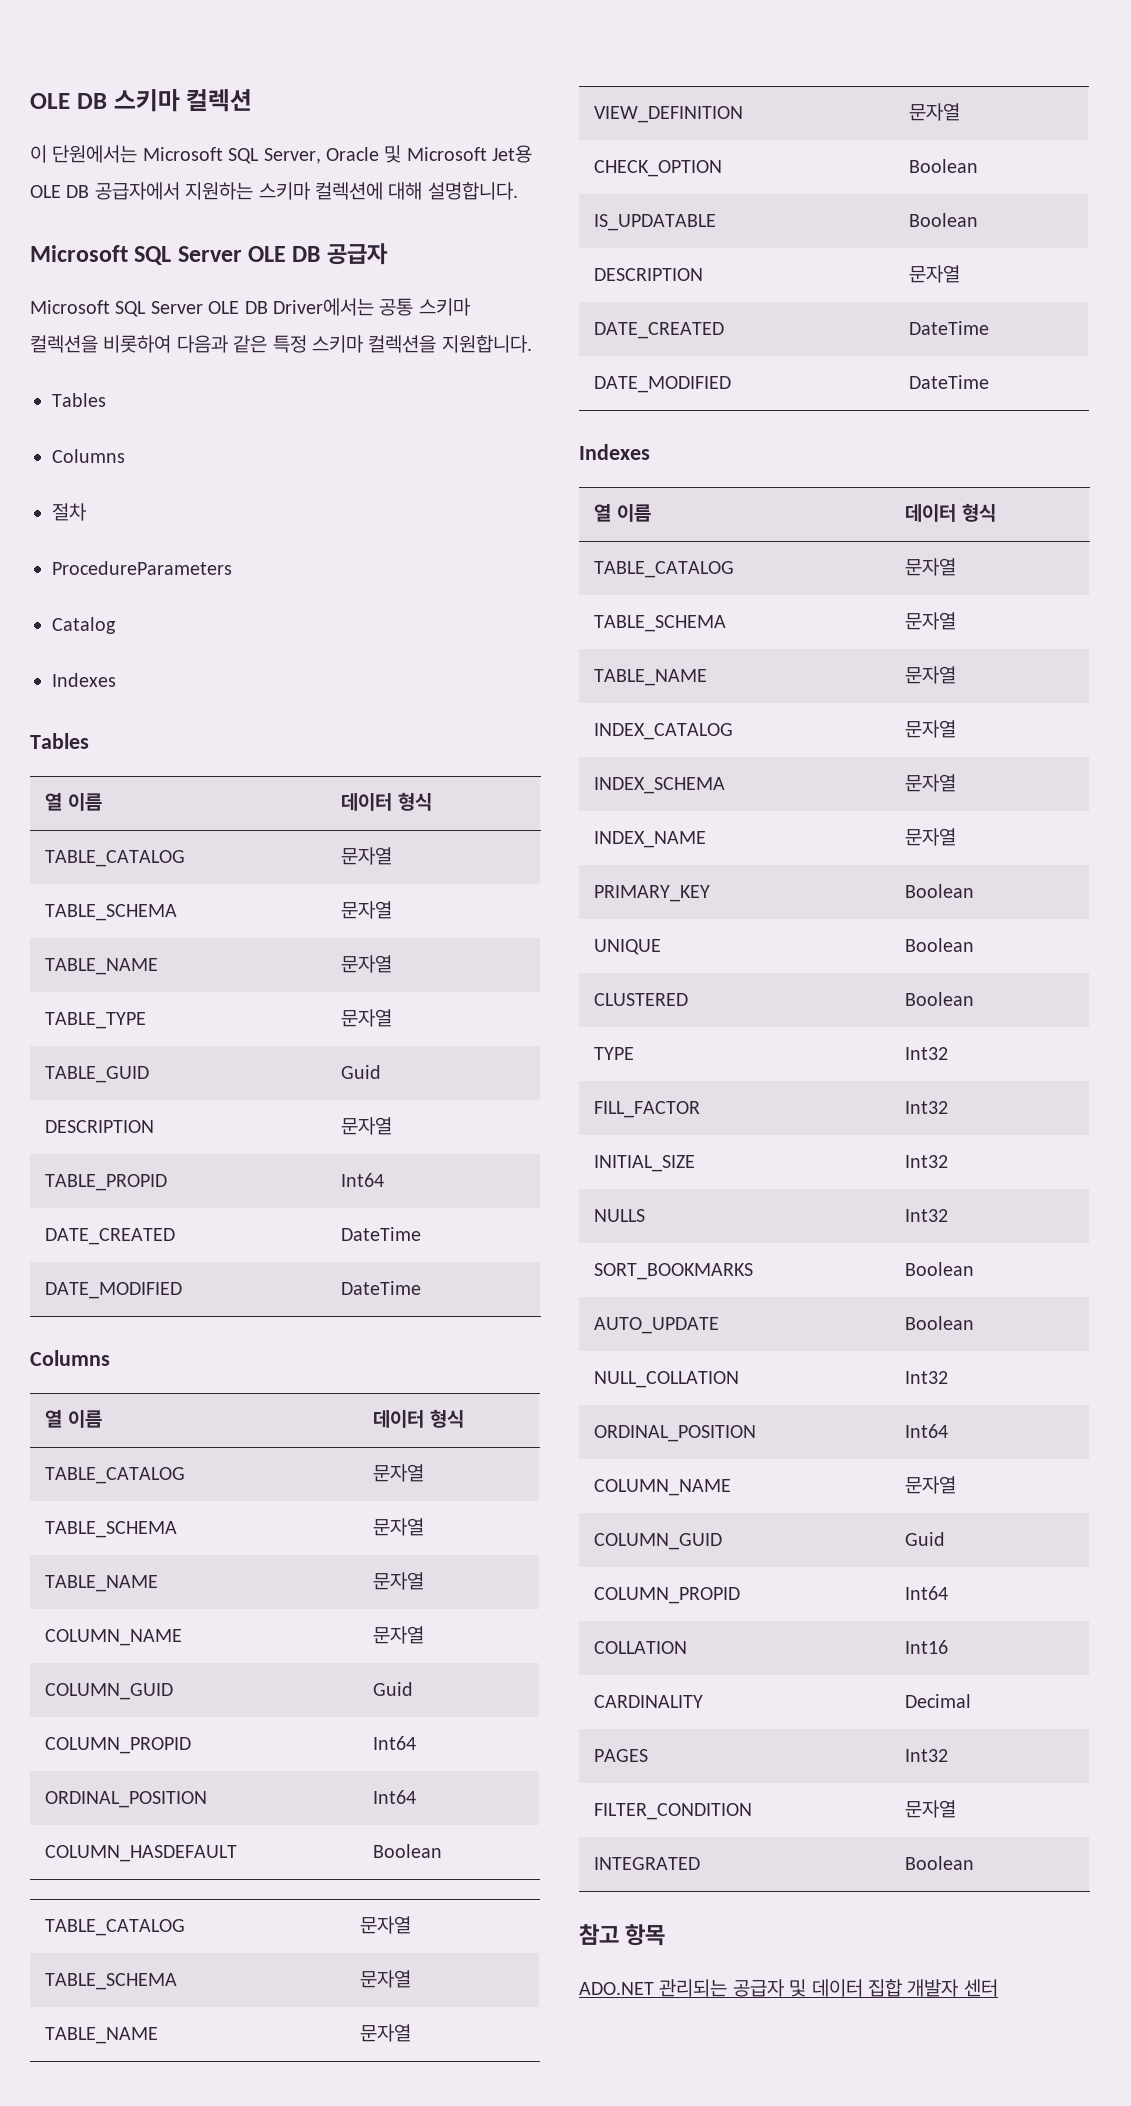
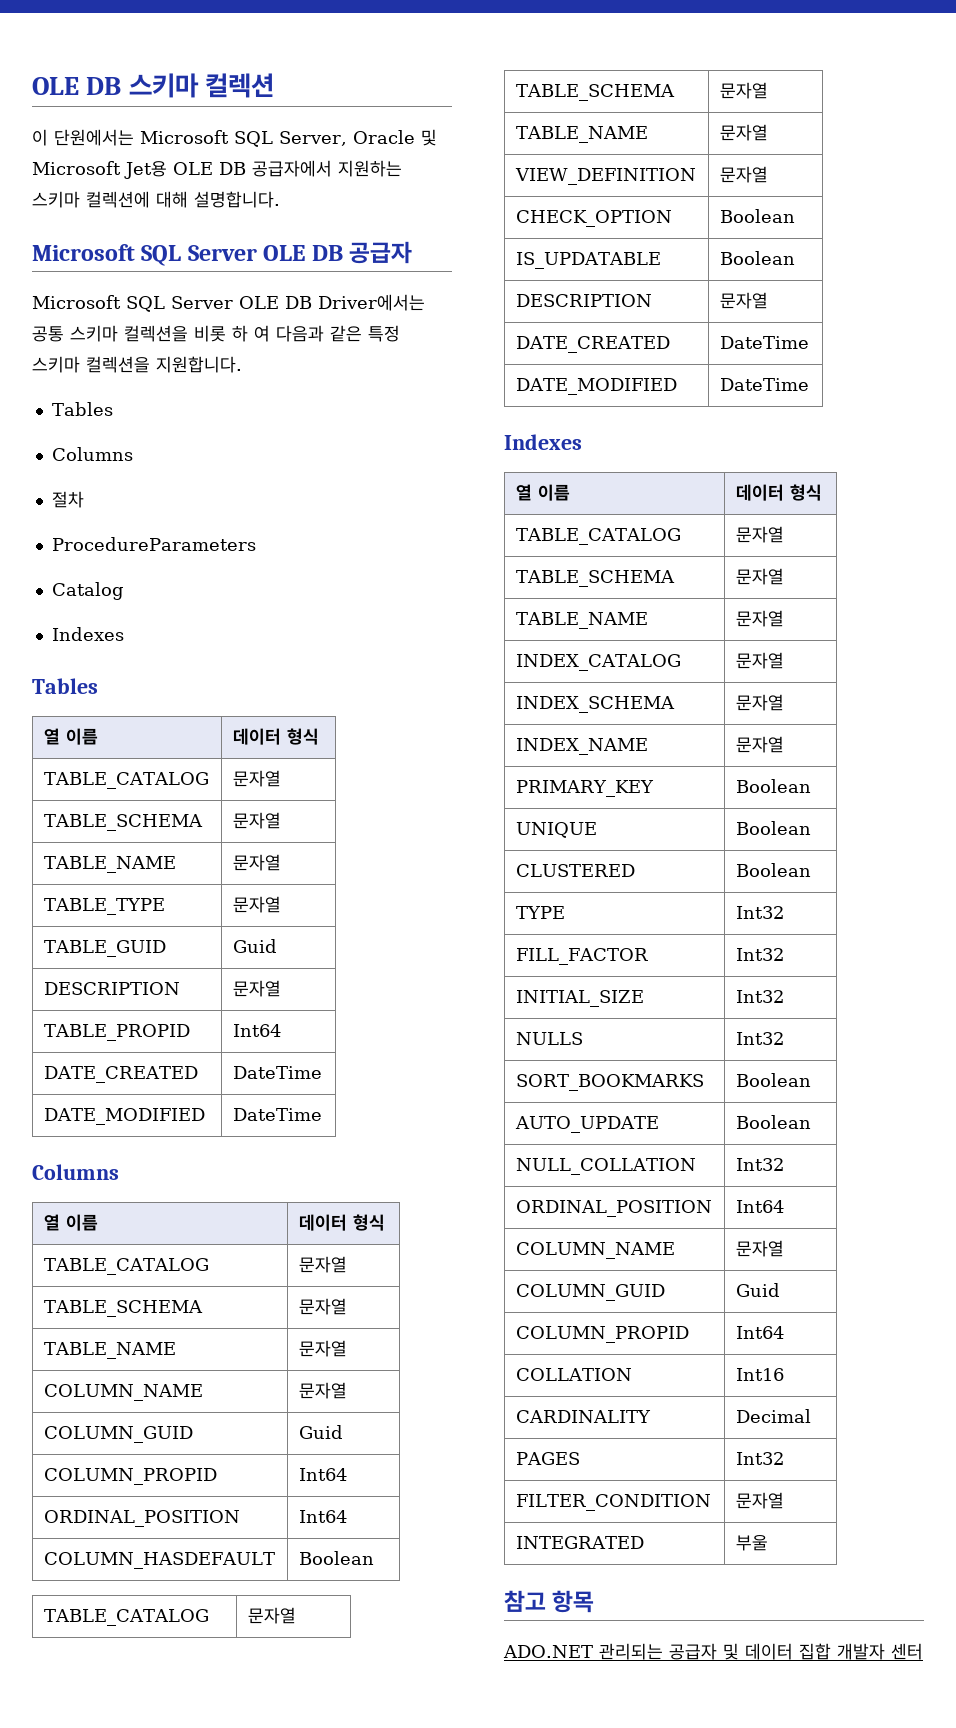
[103,335,172,353] 비롯하여 -> [194,325,270,342] 비롯 하 여
[905,1856,975,1870] Boolean -> [735,1535,768,1551] 부울

